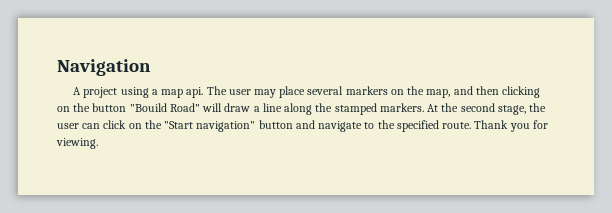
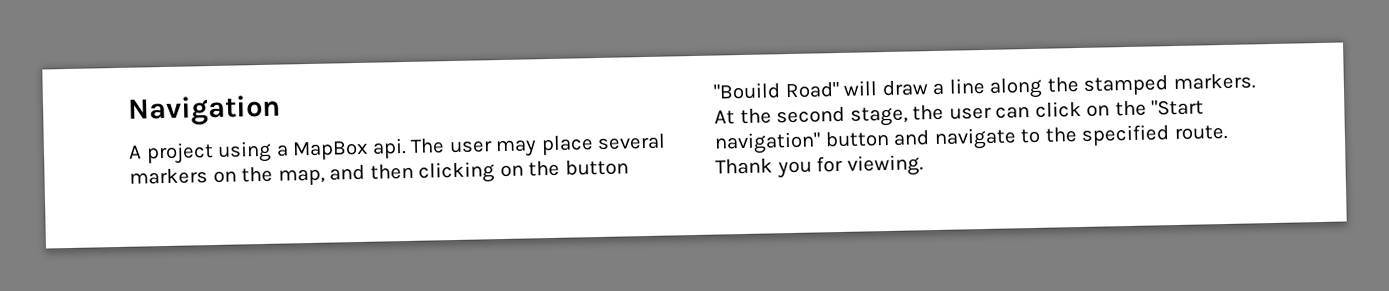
[161,89,184,98] map -> [292,140,369,161] MapBox

